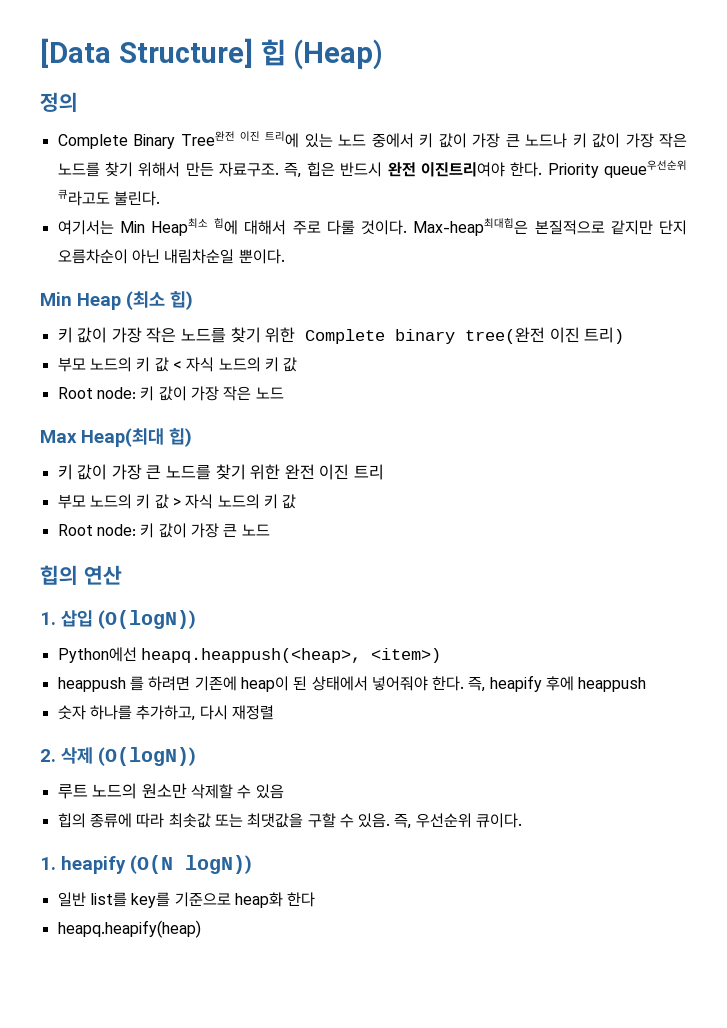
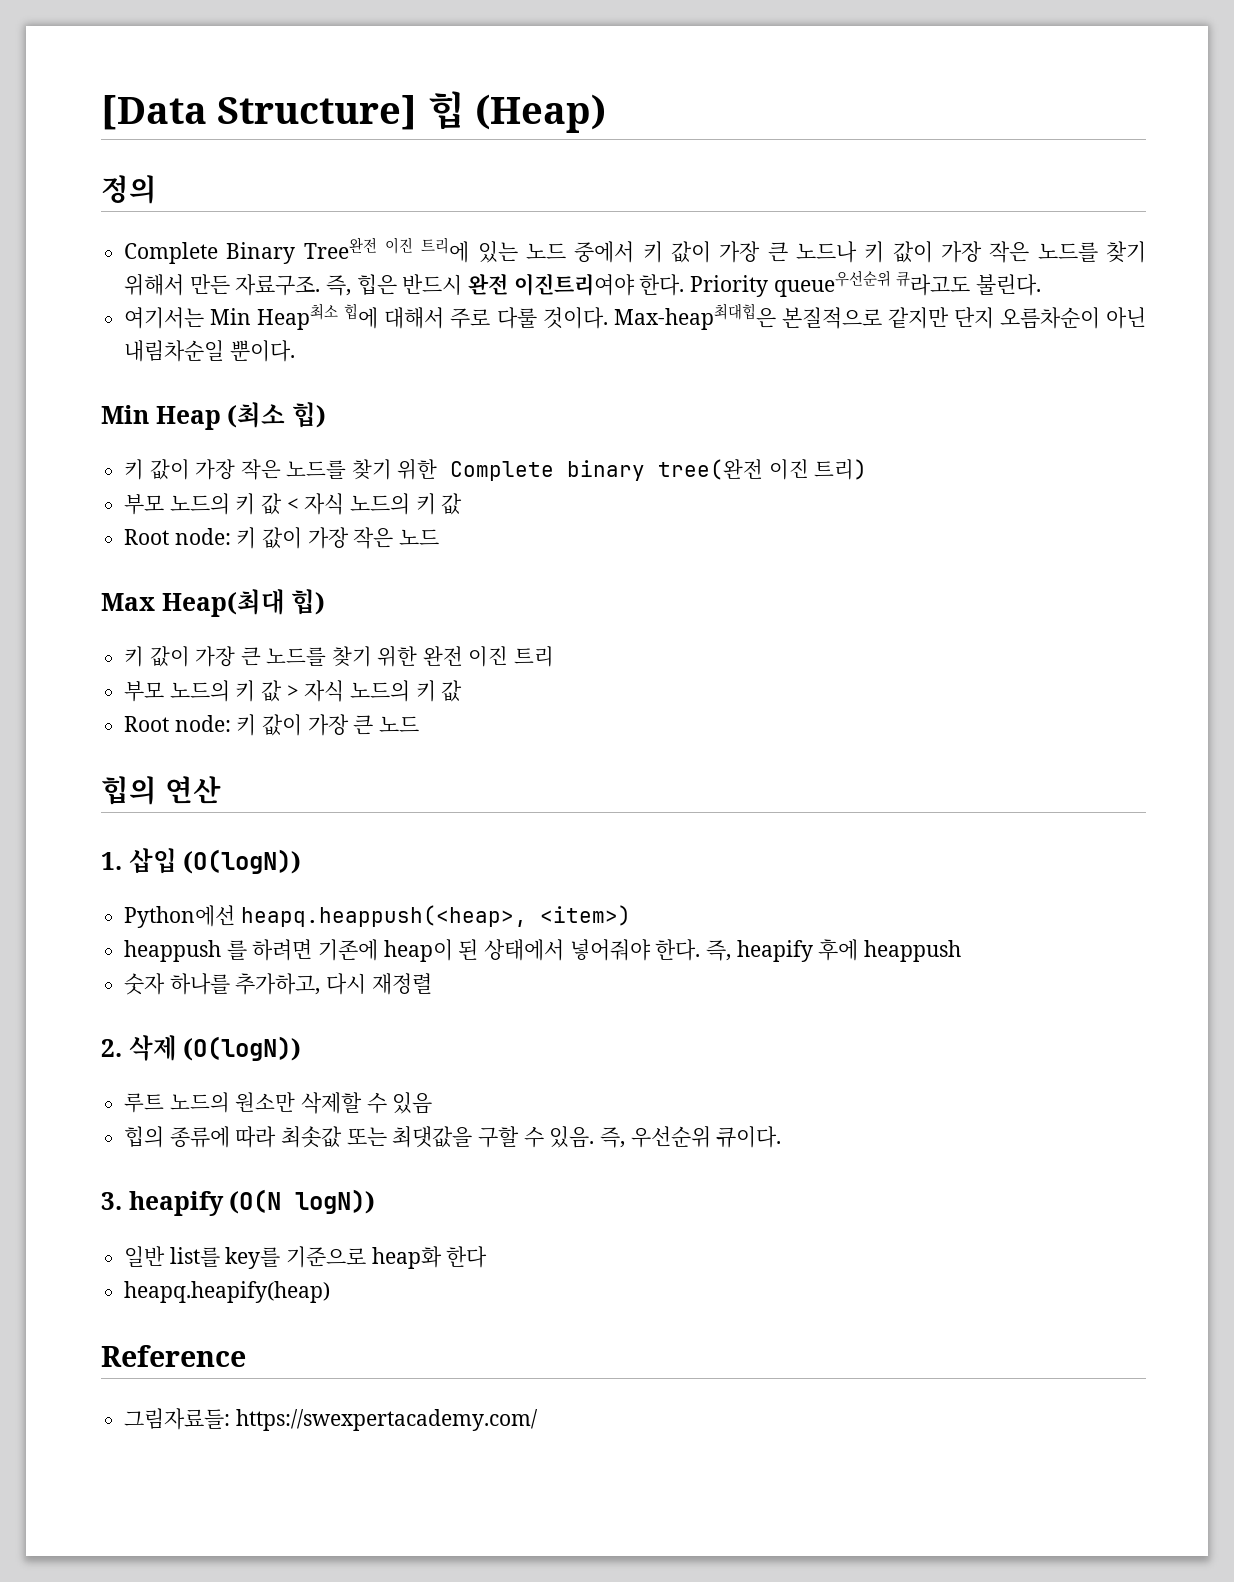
[40,857,56,870] 1. -> [101,1192,122,1210] 3.
(201, 929) none -> [101,1345,246,1367] [124,1408,538,1431] // Reference // 그림자료들: https://swexpertacademy.com/

